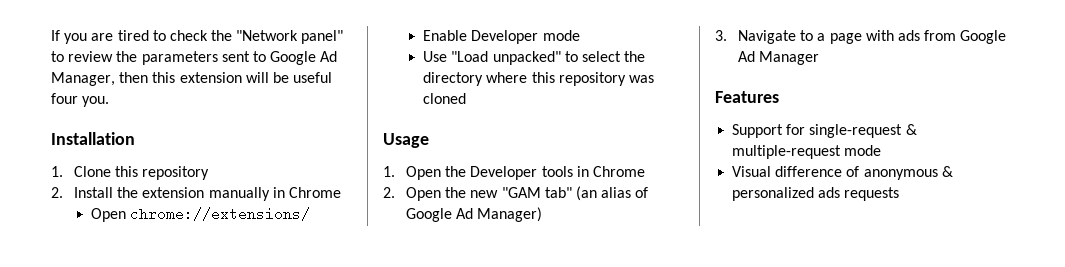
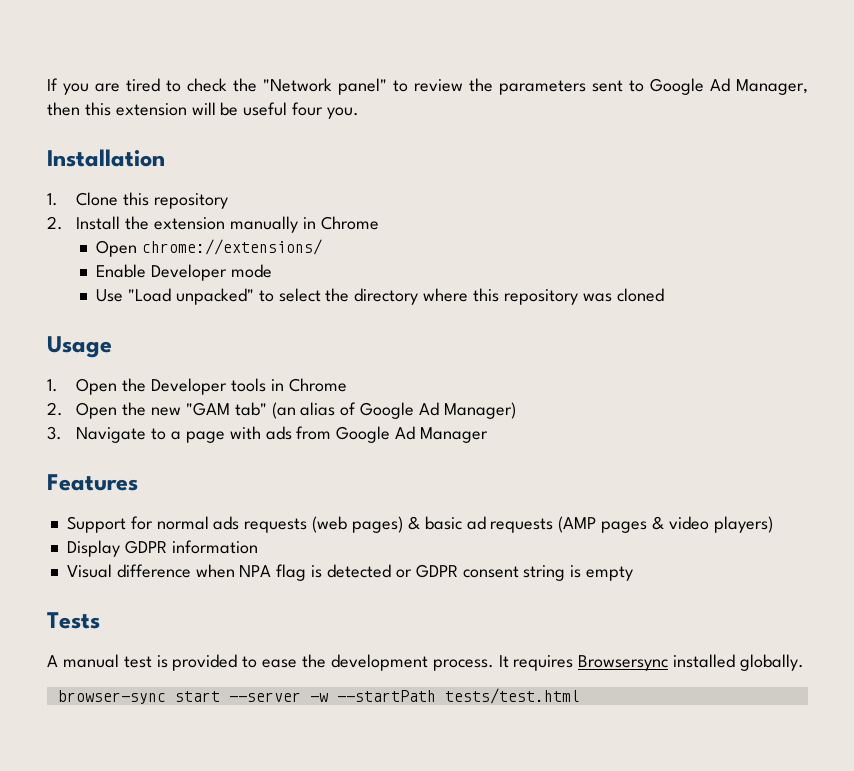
[809,124,917,138] [732,145,882,159] [732,166,953,180] [732,187,900,201] single-request & multiple-request mode // Visual difference of anonymous & personalized ads requests -> [156,516,773,533] [66,540,258,557] [66,564,634,581] [47,612,100,629] [47,654,805,671] [57,688,580,704] normal ads requests (web pages) & basic ad requests (AMP pages & video players) // Display GDPR information // Visual difference when NPA flag is detected or GDPR consent string is empty // Tests // A manual test is provided to ease the development process. It requires Browsersync installed globally. // browser-sync start --server -w --startPath tests/test.html

